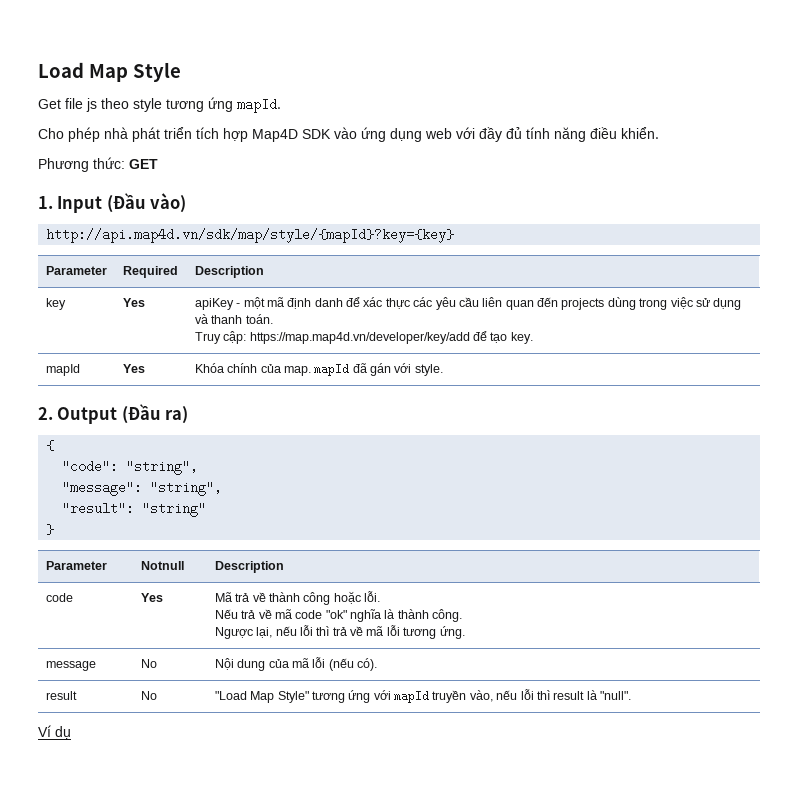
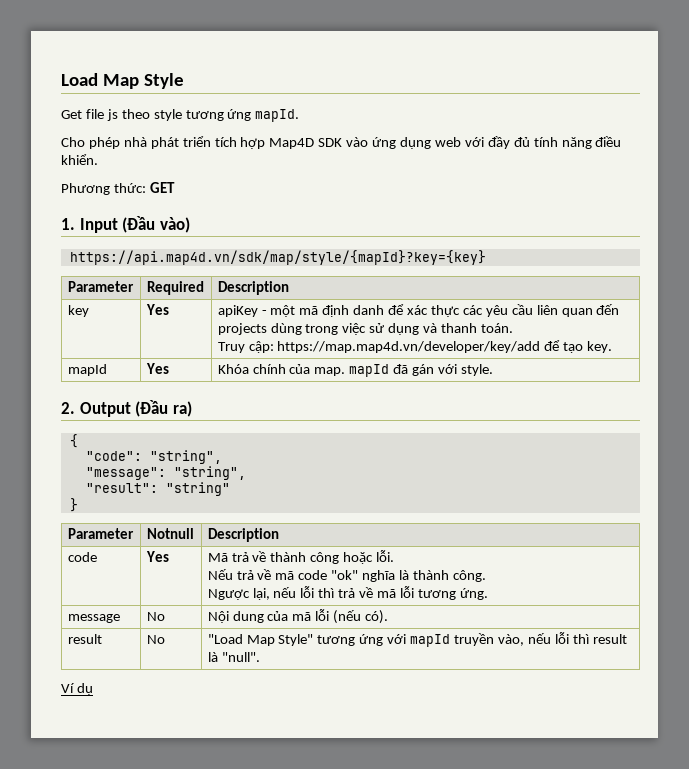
[46,228,455,243] http://api.map4d.vn/sdk/map/style/{mapId}?key={key} -> [69,250,486,265] https://api.map4d.vn/sdk/map/style/{mapId}?key={key}

